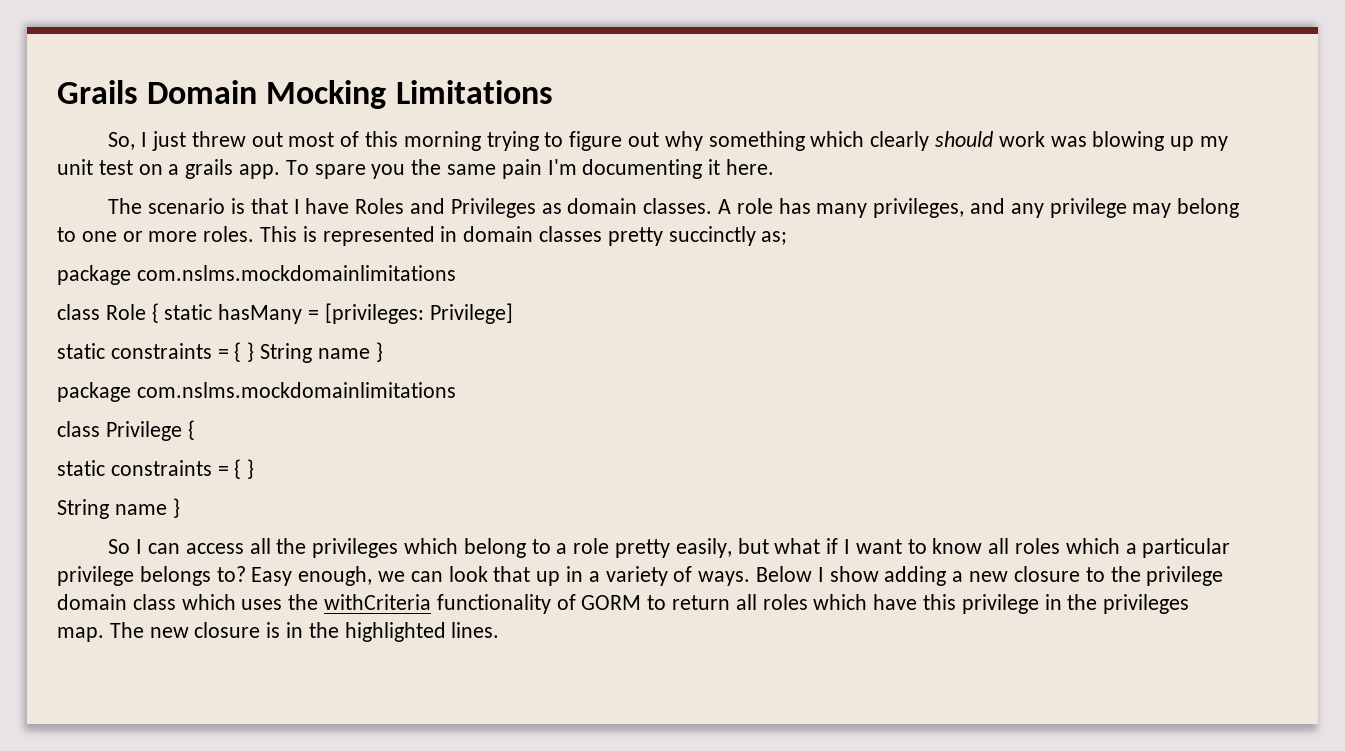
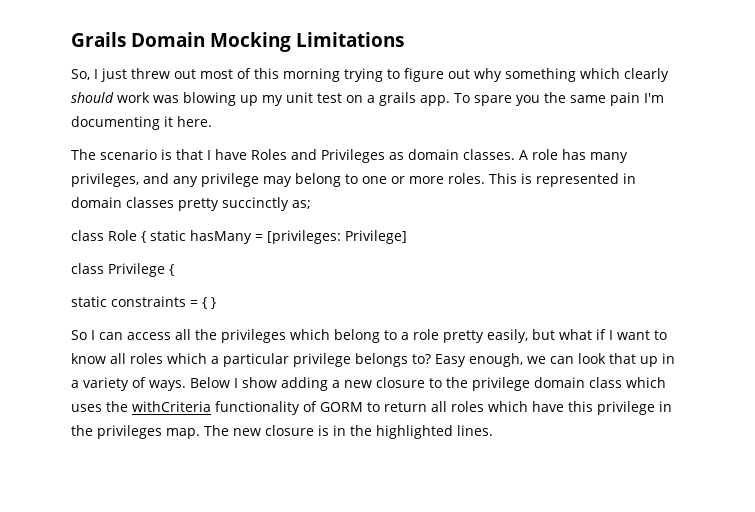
[57,265,456,285] // package com.nslms.mockdomainlimitations -> (311, 204) none
[57,342,383,363] [57,382,456,402] // static constraints = { } String name } // package com.nslms.mockdomainlimitations -> (407, 237) none
[57,498,180,519] // String name } -> (216, 303) none

